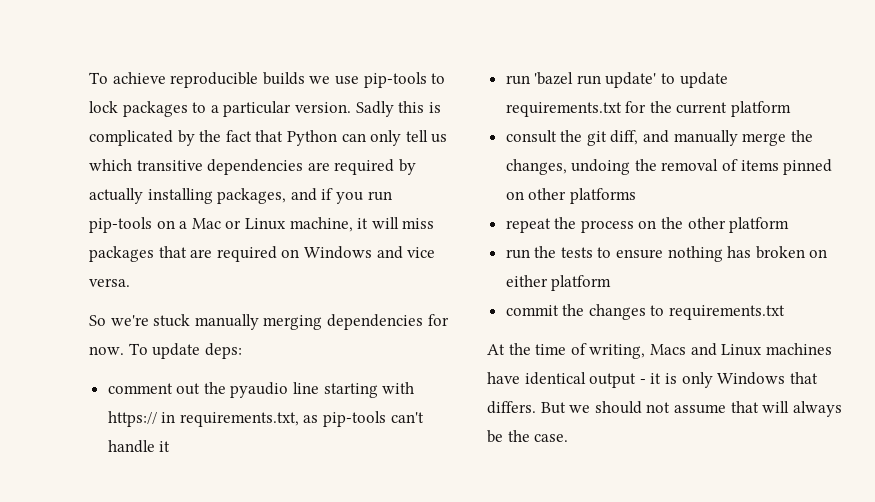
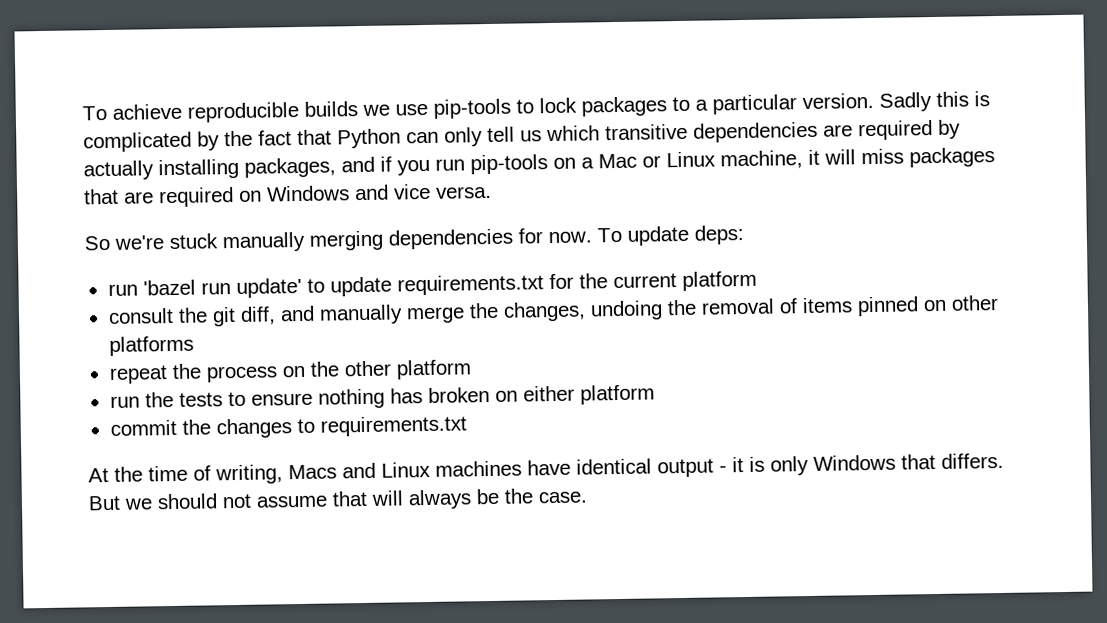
[107,382,415,398] [107,411,424,427] [107,440,171,453] // comment out the pyaudio line starting with https:// in requirements.txt, as pip-tools can't handle it -> (744, 235) none

